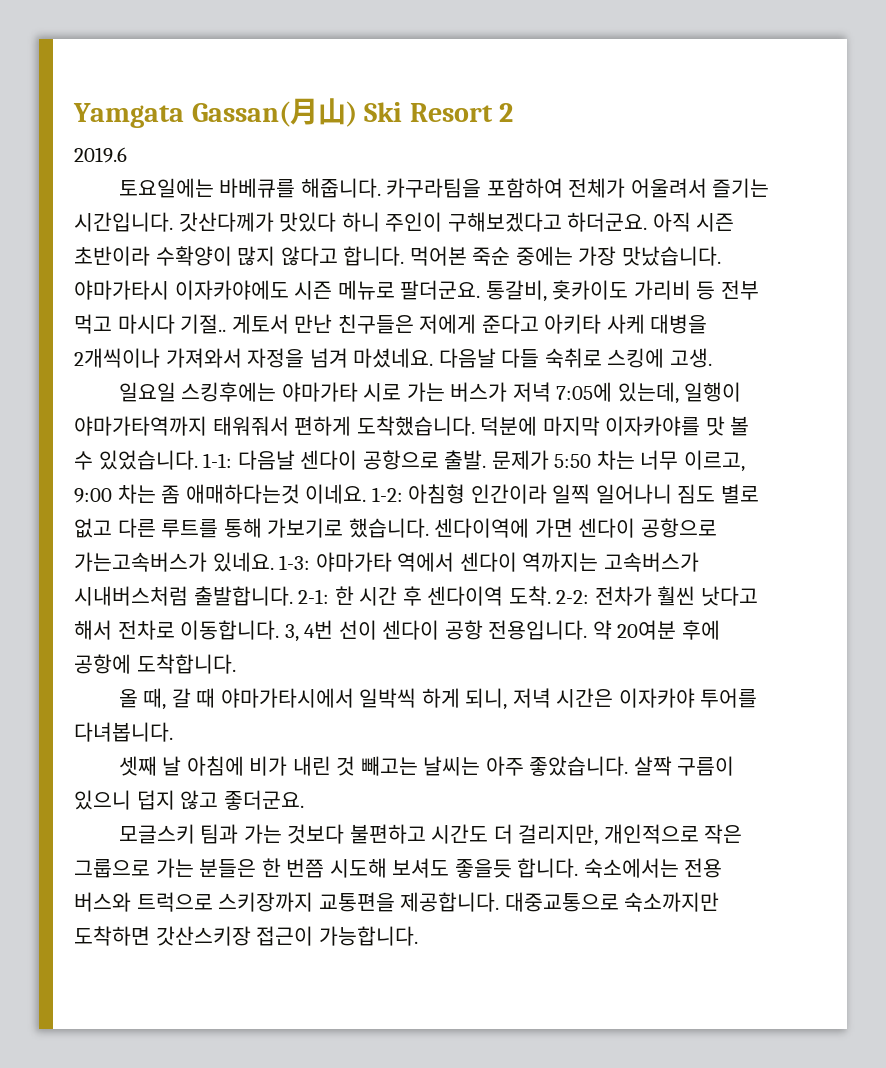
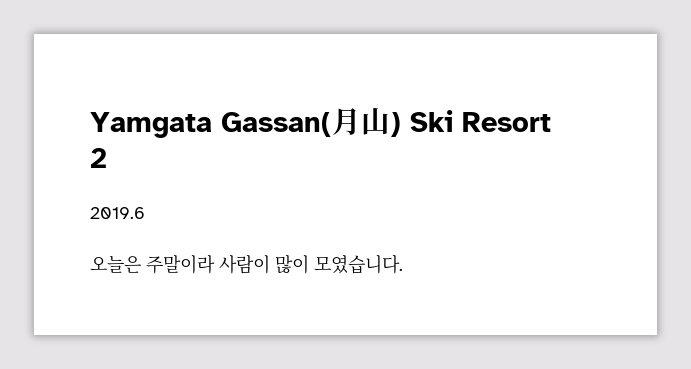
[118,178,770,198] [74,212,735,232] [74,246,721,266] [74,280,759,302] [74,314,708,334] [74,348,712,368] [118,382,742,404] [74,416,750,436] [74,450,745,472] [74,484,759,504] [74,518,717,538] [74,552,699,572] [74,586,758,606] [74,620,720,642] [74,654,236,674] [118,688,758,710] [74,722,173,742] [118,756,735,776] [74,790,304,810] [118,824,743,846] [74,858,723,878] [74,892,720,912] [74,926,418,946] 토요일에는 바베큐를 해줍니다. 카구라팀을 포함하여 전체가 어울려서 즐기는 시간입니다. 갓산다께가 맛있다 하니 주인이 구해보겠다고 하더군요. 아직 시즌 초반이라 수확양이 많지 않다고 합니다. 먹어본 죽순 중에는 가장 맛났습니다. 야마가타시 이자카야에도 시즌 메뉴로 팔더군요. 통갈비, 홋카이도 가리비 등 전부 먹고 마시다 기절.. 게토서 만난 친구들은 저에게 준다고 아키타 사케 대병을 2개씩이나 가져와서 자정을 넘겨 마셨네요. 다음날 다들 숙취로 스킹에 고생. // 일요일 스킹후에는 야마가타 시로 가는 버스가 저녁 7:05에 있는데, 일행이 야마가타역까지 태워줘서 편하게 도착했습니다. 덕분에 마지막 이자카야를 맛 볼 수 있었습니다. 1-1: 다음날 센다이 공항으로 출발. 문제가 5:50 차는 너무 이르고, 9:00 차는 좀 애매하다는것 이네요. 1-2: 아침형 인간이라 일찍 일어나니 짐도 별로 없고 다른 루트를 통해 가보기로 했습니다. 센다이역에 가면 센다이 공항으로 가는고속버스가 있네요. 1-3: 야마가타 역에서 센다이 역까지는 고속버스가 시내버스처럼 출발합니다. 2-1: 한 시간 후 센다이역 도착. 2-2: 전차가 훨씬 낫다고 해서 전차로 이동합니다. 3, 4번 선이 센다이 공항 전용입니다. 약 20여분 후에 공항에 도착합니다. // 올 때, 갈 때 야마가타시에서 일박씩 하게 되니, 저녁 시간은 이자카야 투어를 다녀봅니다. // 셋째 날 아침에 비가 내린 것 빼고는 날씨는 아주 좋았습니다. 살짝 구름이 있으니 덥지 않고 좋더군요. // 모글스키 팀과 가는 것보다 불편하고 시간도 더 걸리지만, 개인적으로 작은 그룹으로 가는 분들은 한 번쯤 시도해 보셔도 좋을듯 합니다. 숙소에서는 전용 버스와 트럭으로 스키장까지 교통편을 제공합니다. 대중교통으로 숙소까지만 도착하면 갓산스키장 접근이 가능합니다. -> [90,254,403,274] 오늘은 주말이라 사람이 많이 모였습니다.

